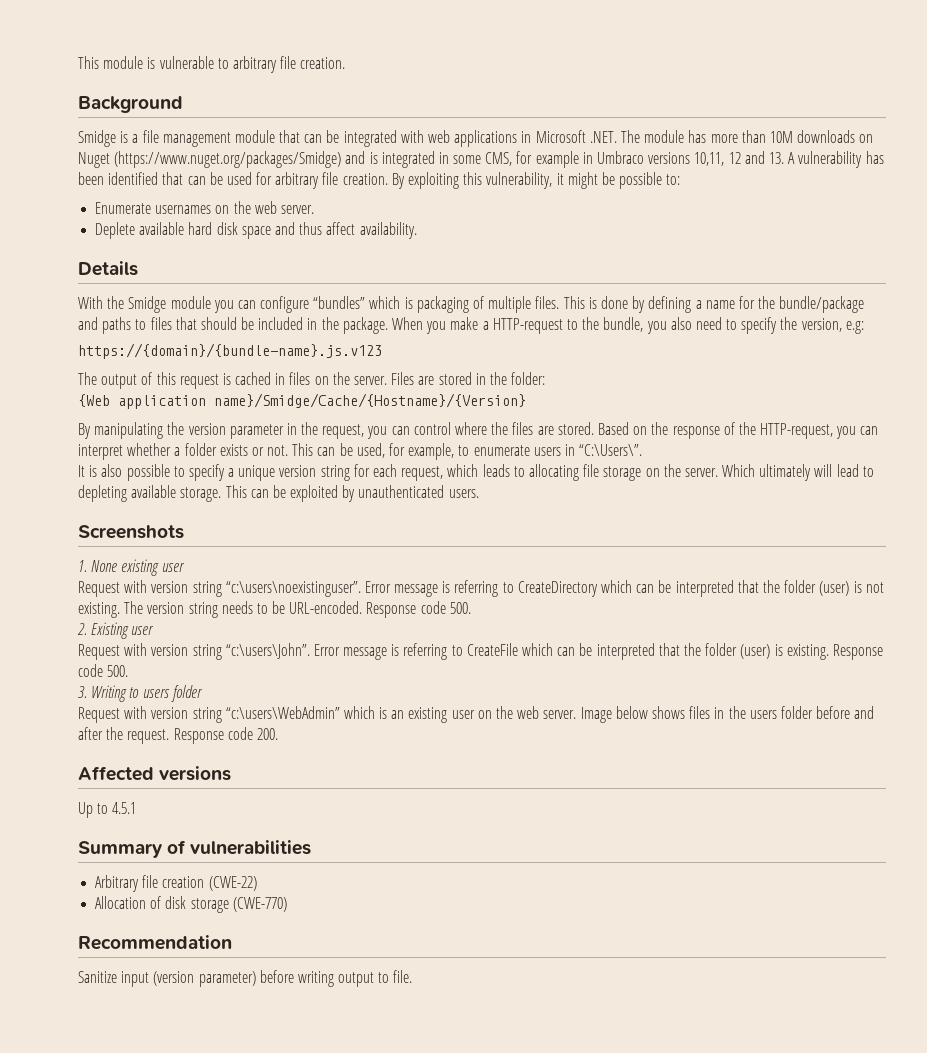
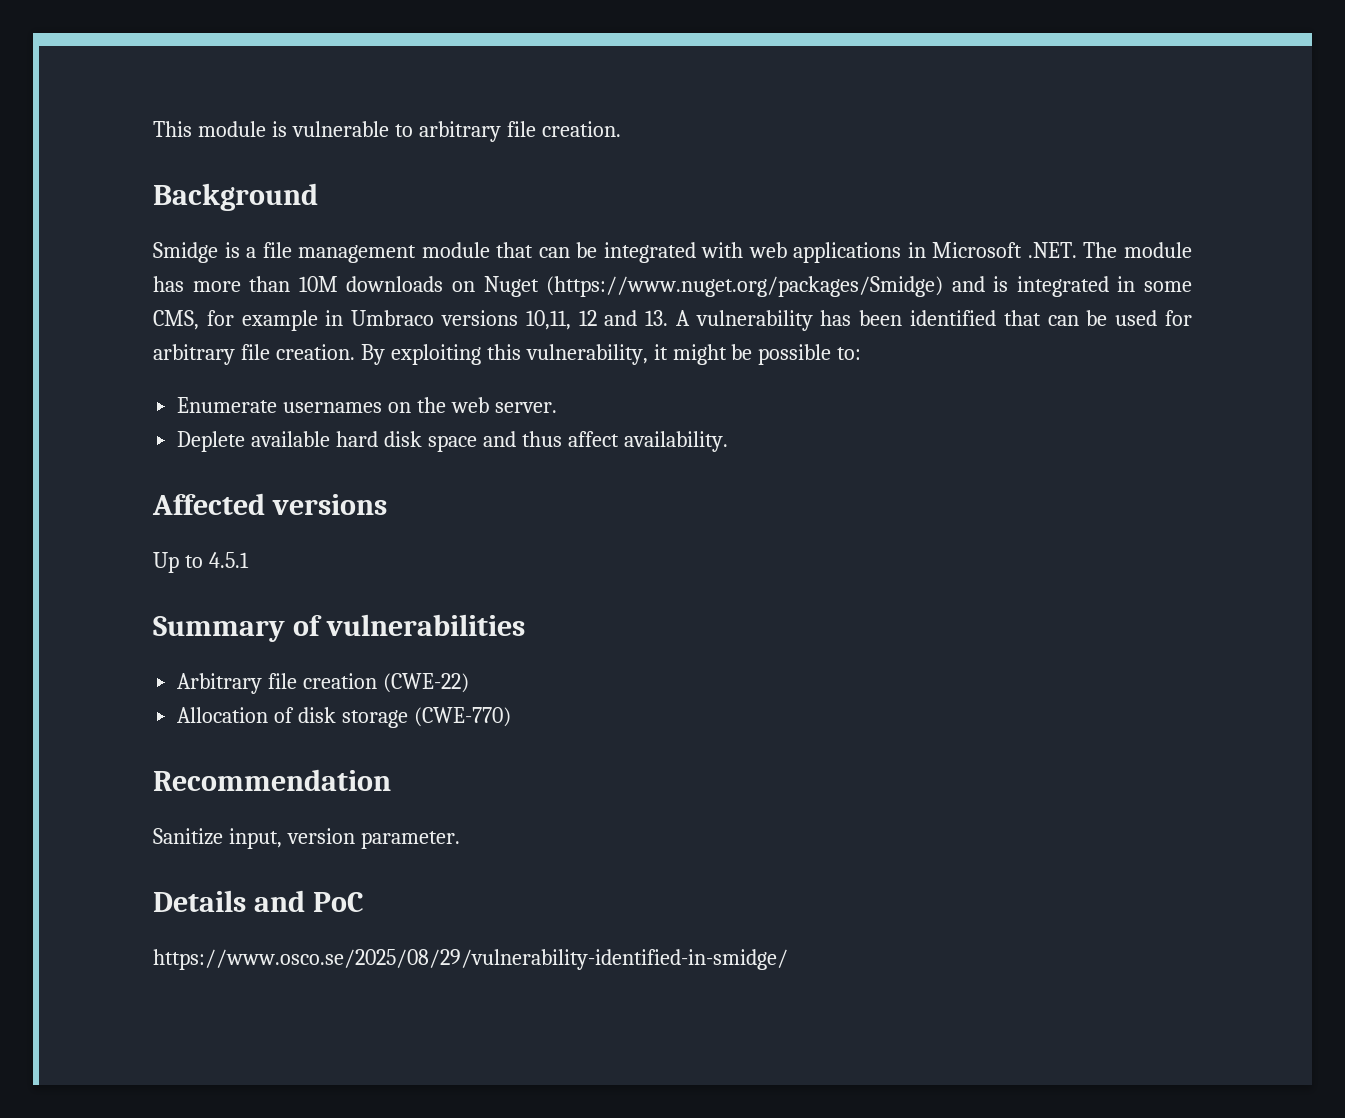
[78,261,138,276] [78,296,865,313] [78,317,864,334] [78,343,382,359] [78,372,546,389] [78,393,526,409] [78,422,879,439] [78,443,643,460] [78,464,874,481] [78,485,479,502] [78,525,184,539] [78,559,185,576] [78,580,884,597] [78,601,471,618] [77,622,155,639] [78,643,883,660] [78,664,129,677] [78,685,203,702] [78,706,875,723] [78,727,278,744] // Details // With the Smidge module you can configure “bundles” which is packaging of multiple files. This is done by defining a name for the bundle/package and paths to files that should be included in the package. When you make a HTTP-request to the bundle, you also need to specify the version, e.g: // https://{domain}/{bundle-name}.js.v123 // The output of this request is cached in files on the server. Files are stored in the folder: // {Web application name}/Smidge/Cache/{Hostname}/{Version} // By manipulating the version parameter in the request, you can control where the files are stored. Based on the response of the HTTP-request, you can interpret whether a folder exists or not. This can be used, for example, to enumerate users in “C:\Users\”. // It is also possible to specify a unique version string for each request, which leads to allocating file storage on the server. Which ultimately will lead to depleting available storage. This can be exploited by unauthenticated users. // Screenshots // 1. None existing user // Request with version string “c:\users\noexistinguser”. Error message is referring to CreateDirectory which can be interpreted that the folder (user) is not existing. The version string needs to be URL-encoded. Response code 500. // 2. Existing user // Request with version string “c:\users\John”. Error message is referring to CreateFile which can be interpreted that the folder (user) is existing. Response code 500. // 3. Writing to users folder // Request with version string “c:\users\WebAdmin” which is an existing user on the web server. Image below shows files in the users folder before and after the request. Response code 200. -> (728, 441) none
[121,970,413,987] input (version parameter) before writing output to file. -> [228,828,460,849] [153,890,364,912] [153,949,788,970] input, version parameter. // Details and PoC // https://www.osco.se/2025/08/29/vulnerability-identified-in-smidge/

